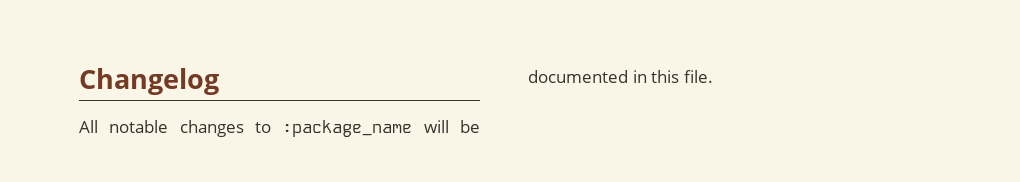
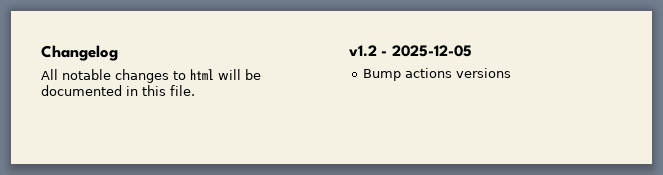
[282,120,413,137] :package_name -> [190,69,214,80] html
(713, 76) none -> [349,45,472,57] [363,68,512,81] // v1.2 - 2025-12-05 // Bump actions versions

